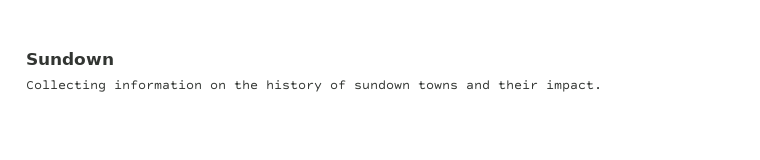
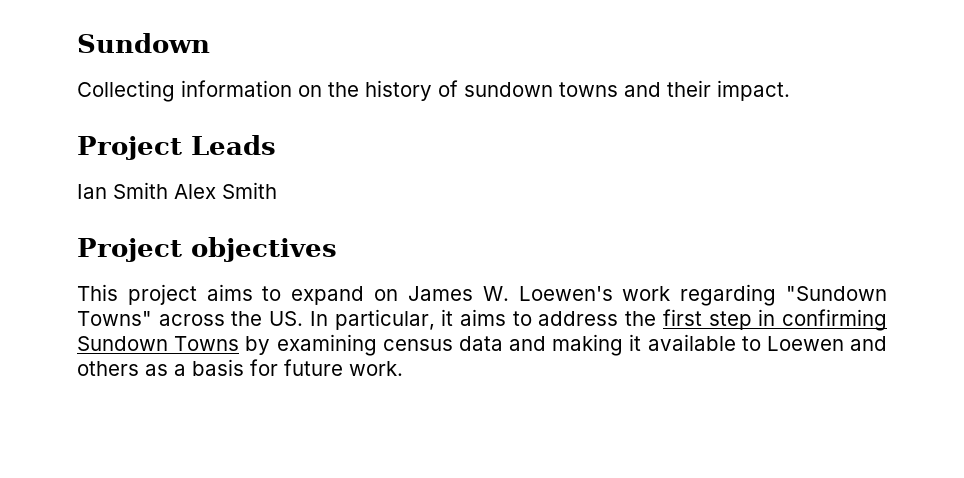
(602, 86) none -> [77,135,276,160] [77,182,277,199] [77,237,337,262] [77,284,888,306] [77,309,887,331] [77,334,887,356] [77,359,403,376] // Project Leads // Ian Smith Alex Smith // Project objectives // This project aims to expand on James W. Loewen's work regarding "Sundown Towns" across the US. In particular, it aims to address the first step in confirming Sundown Towns by examining census data and making it available to Loewen and others as a basis for future work.

